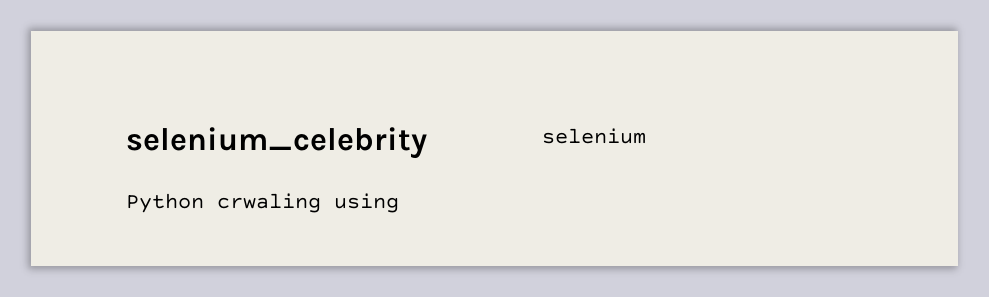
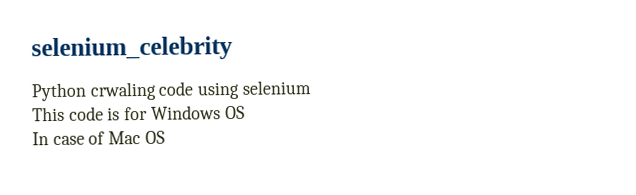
(321, 203) none -> [158,81,194,96] code
(646, 136) none -> [32,105,245,122] [32,130,165,146] // This code is for Windows OS // In case of Mac OS

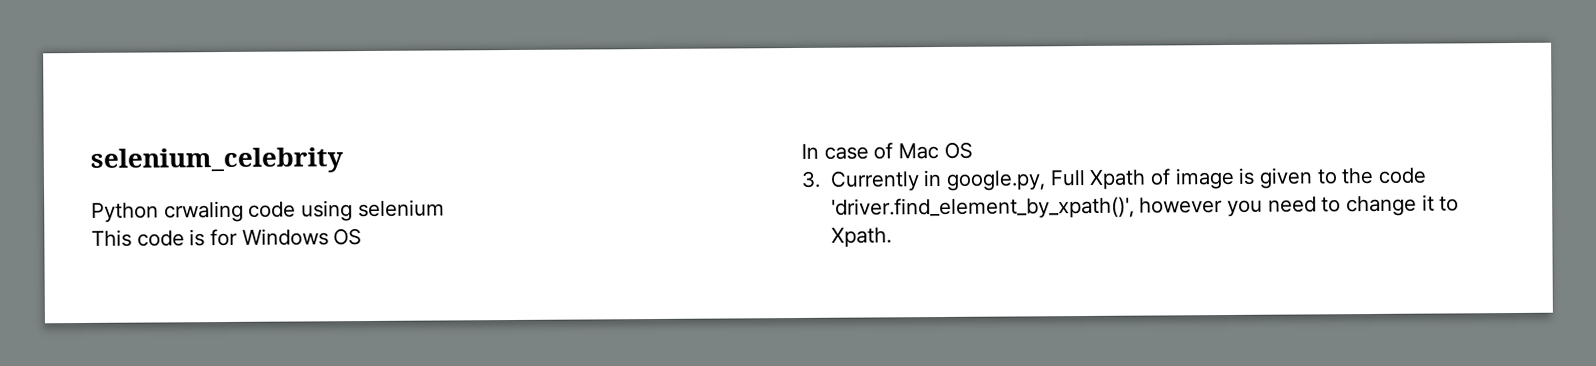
(165, 137) none -> [801,167,1427,192] [830,194,1460,220] [830,227,892,248] // 3. Currently in google.py, Full Xpath of image is given to the code 'driver.find_element_by_xpath()', however you need to change it to Xpath.

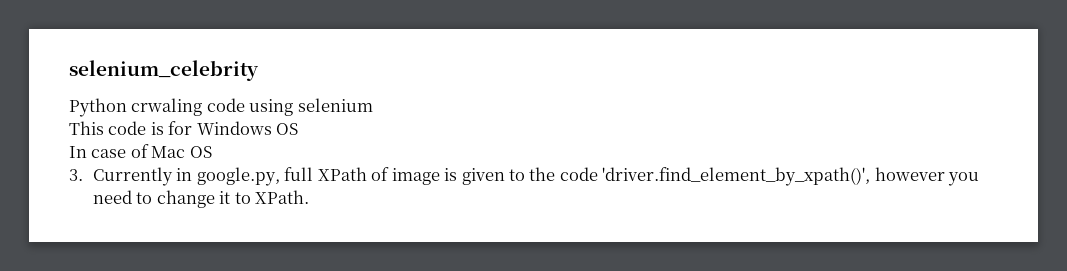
[1049,169,1147,190] Full Xpath -> [284,167,367,181] full XPath
[830,227,892,248] Xpath. -> [255,190,310,204] XPath.

